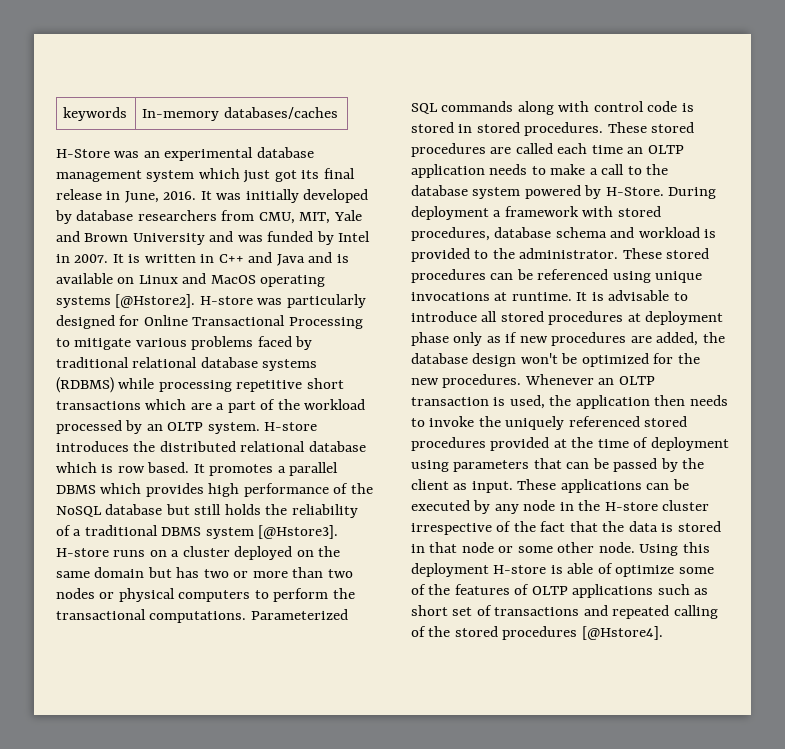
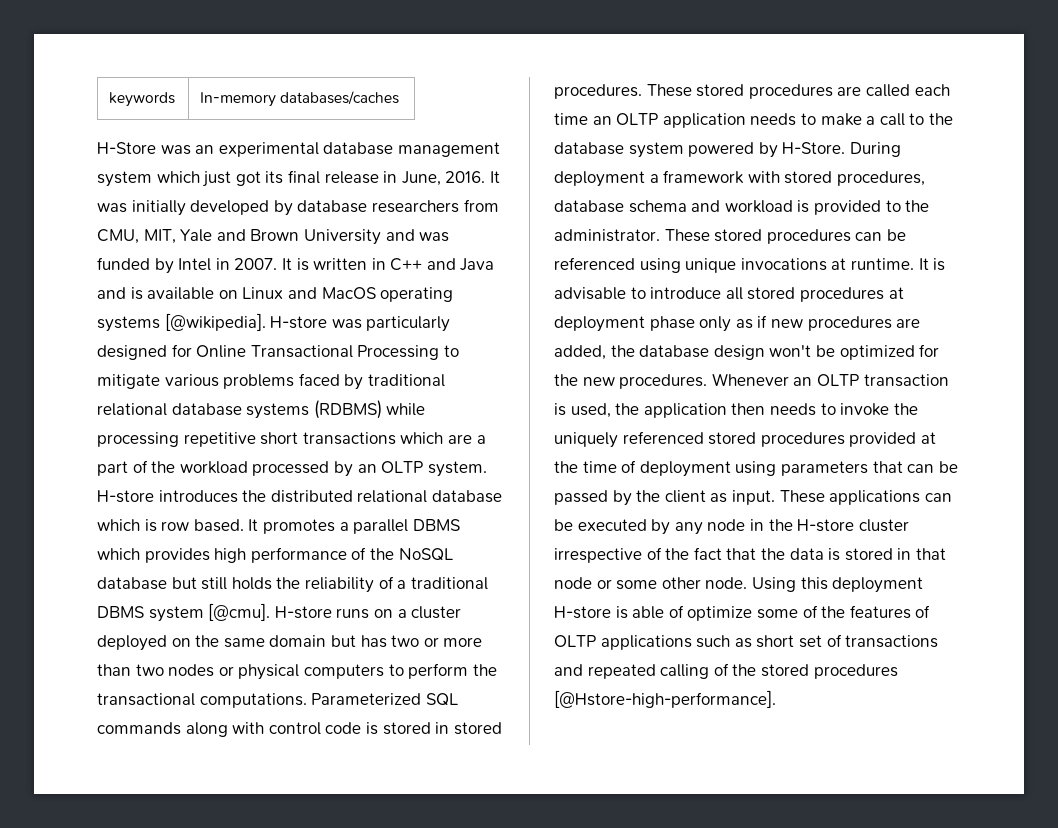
[115,294,196,308] [@Hstore2]. -> [164,313,266,331] [@wikipedia].
[258,525,339,539] [@Hstore3]. -> [208,603,271,621] [@cmu].
[581,626,663,640] [@Hstore4]. -> [554,690,776,708] [@Hstore-high-performance].

